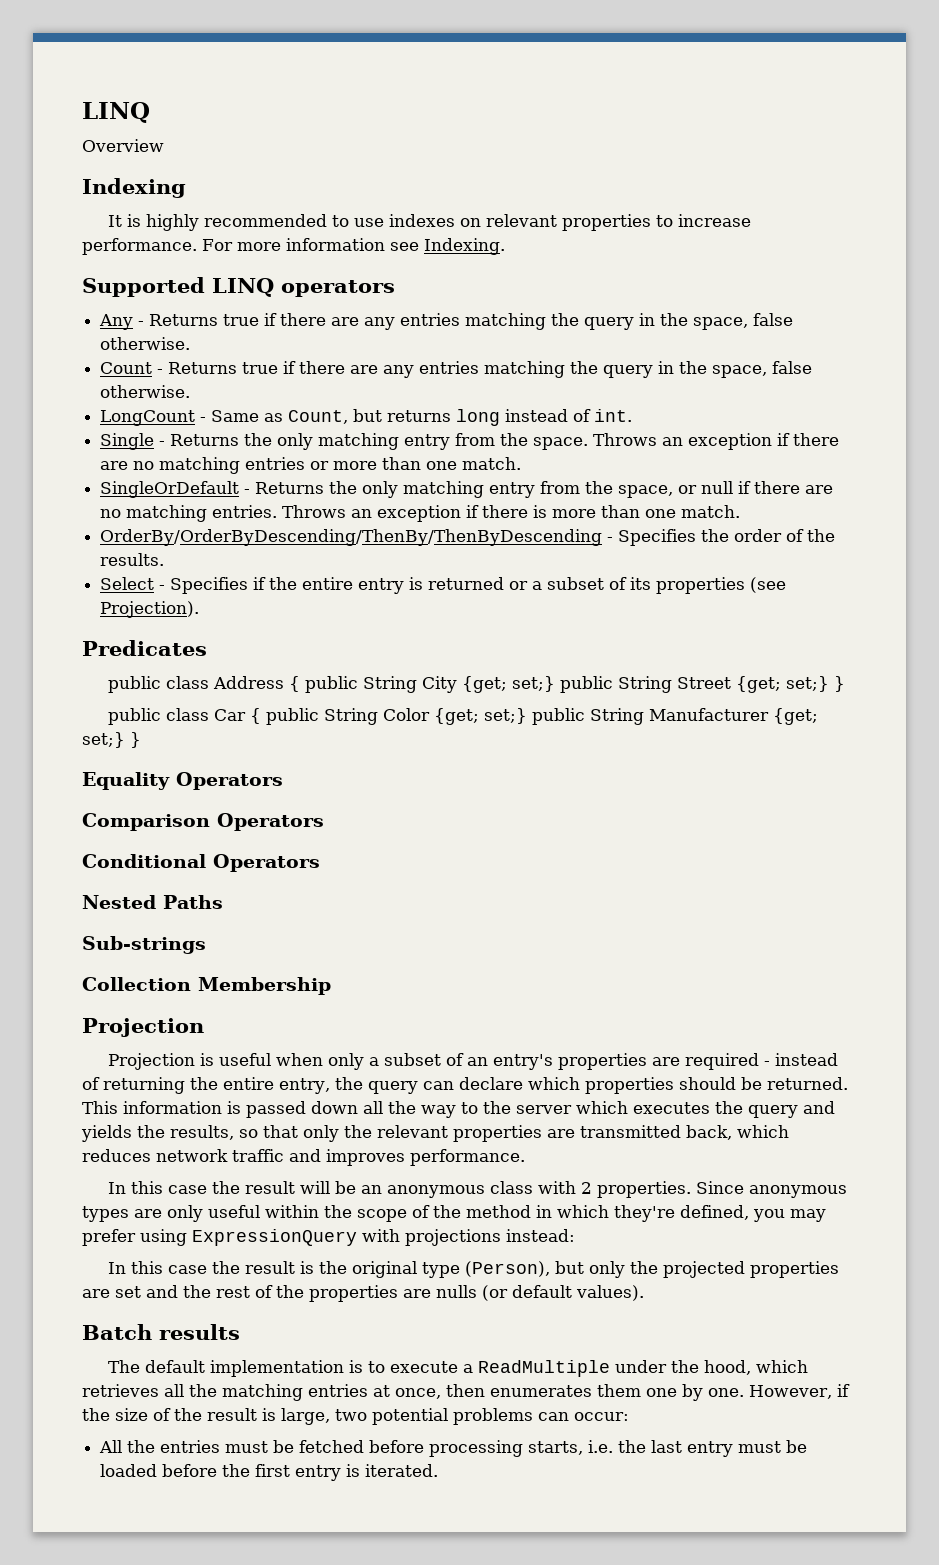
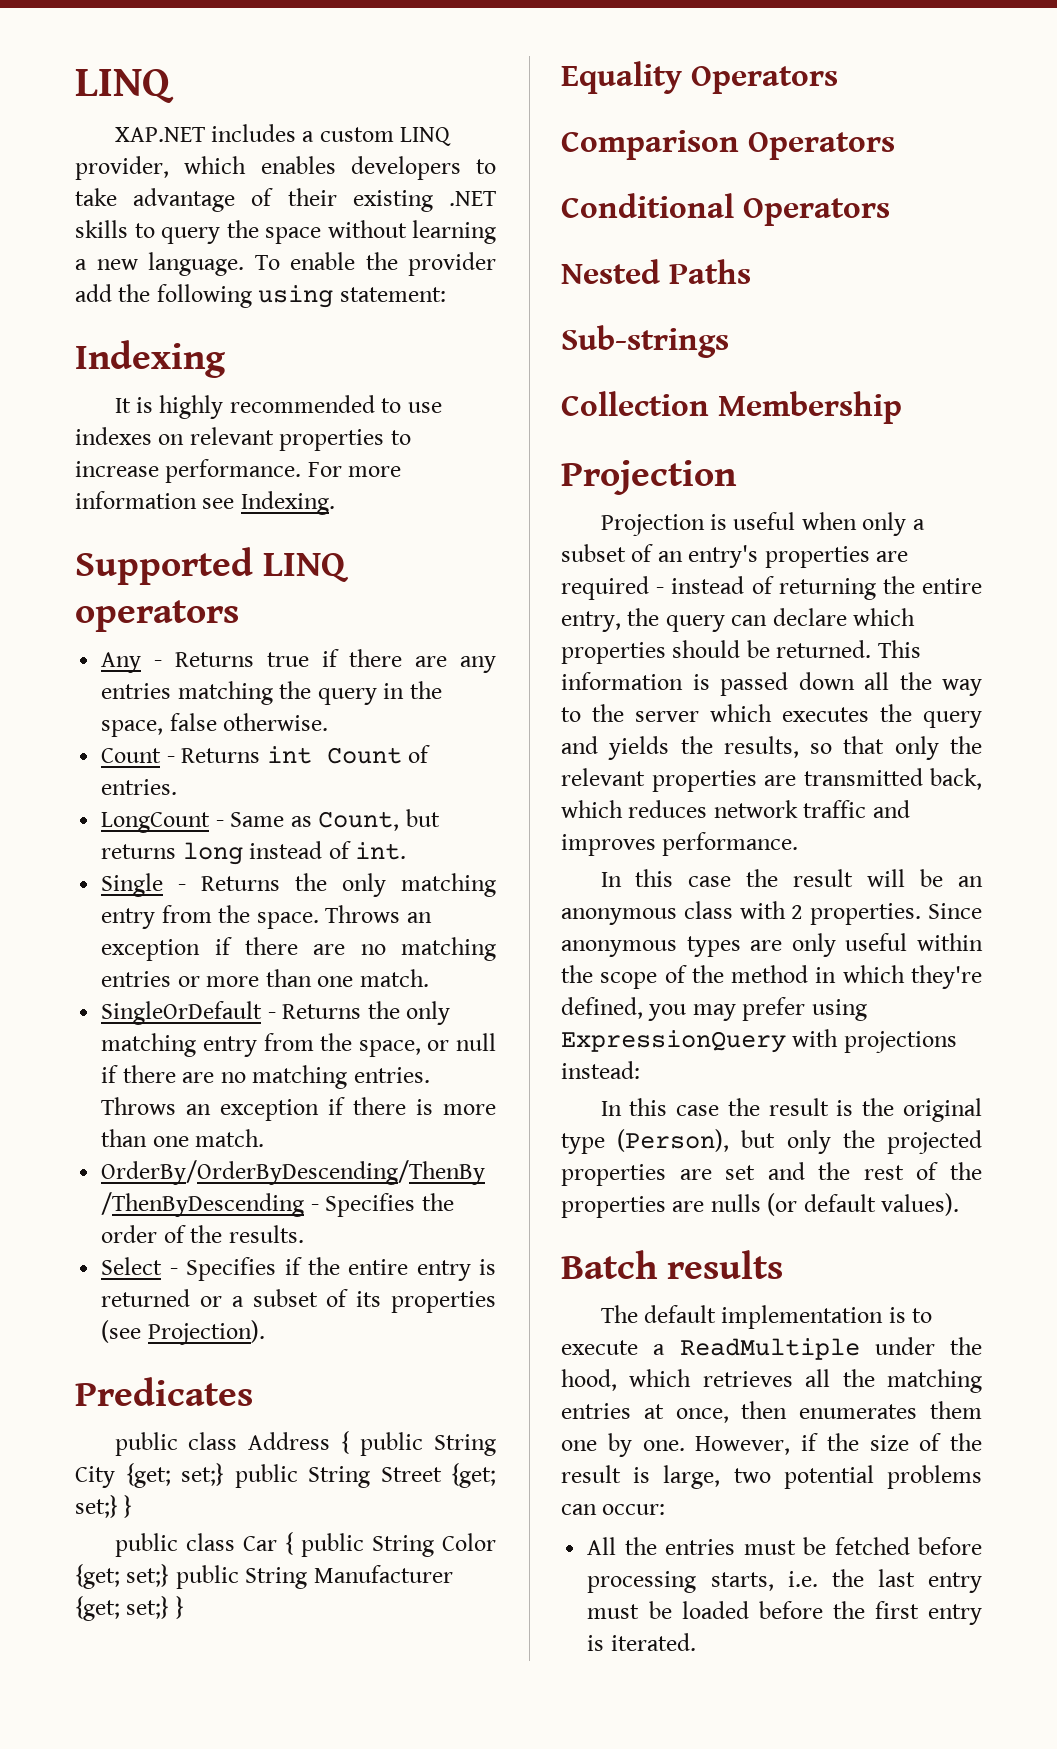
[82,139,164,152] Overview -> [114,124,452,146] [75,156,496,180] [75,188,496,212] [75,220,496,244] [75,252,496,276] [75,284,446,308] XAP.NET includes a custom LINQ provider, which enables developers to take advantage of their existing .NET skills to query the space without learning a new language. To enable the provider add the following using statement:
[242,361,813,378] [100,385,191,398] true if there are any entries matching the query in the space, false otherwise. -> [266,745,431,764] [101,779,178,795] int Count of entries.

